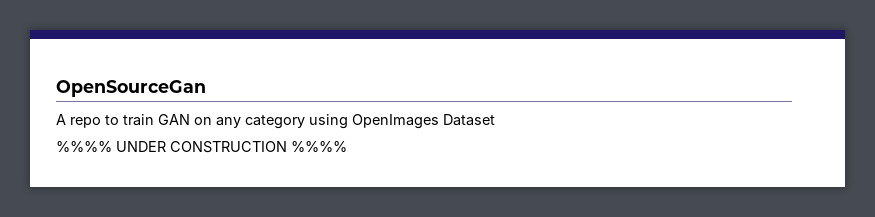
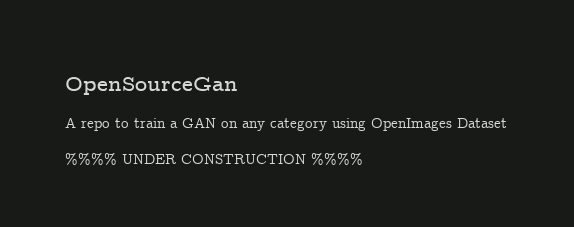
(154, 120) none -> [170,121,178,128] a

